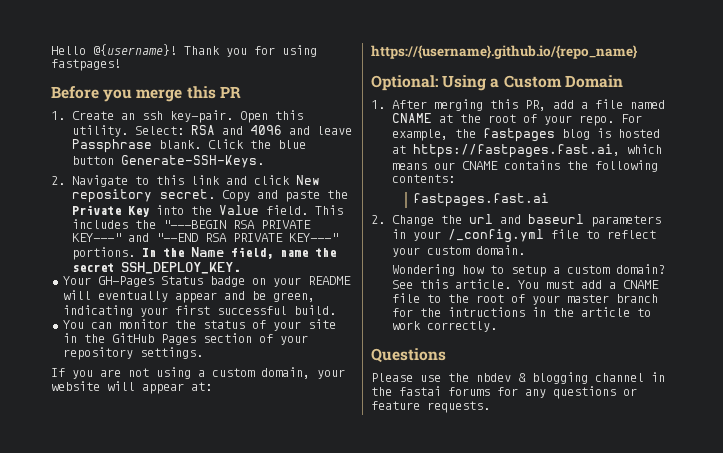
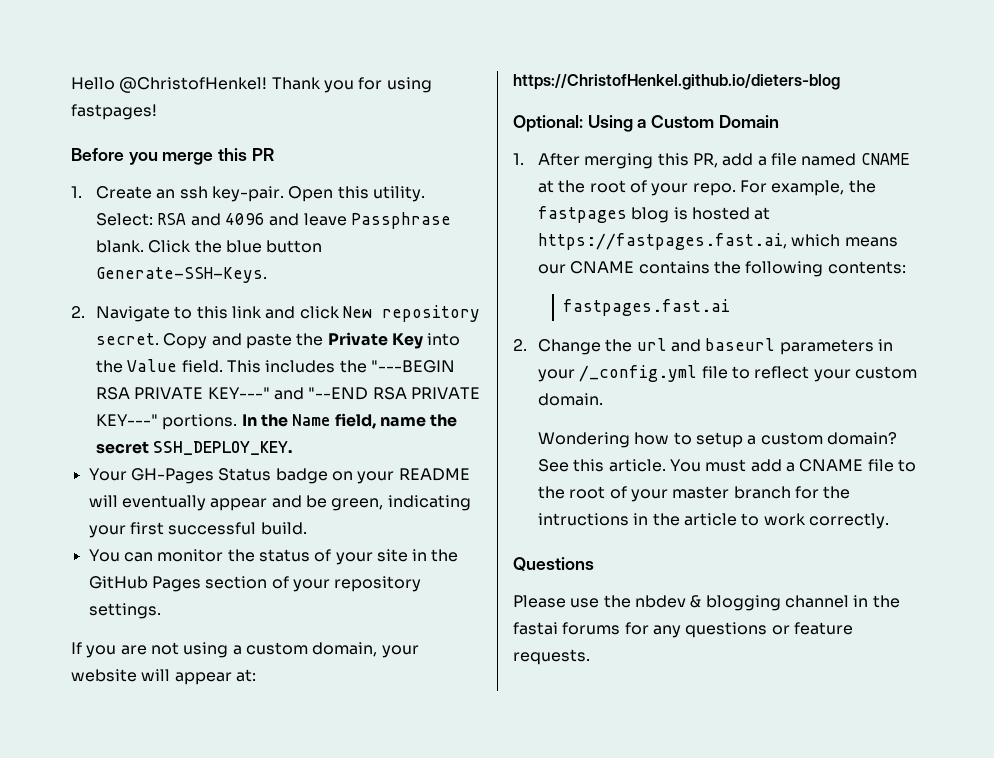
[93,44,177,56] @{username}! -> [119,77,268,93] @ChristofHenkel!
[371,45,637,59] https://{username}.github.io/{repo_name} -> [513,74,840,90] https://ChristofHenkel.github.io/dieters-blog

